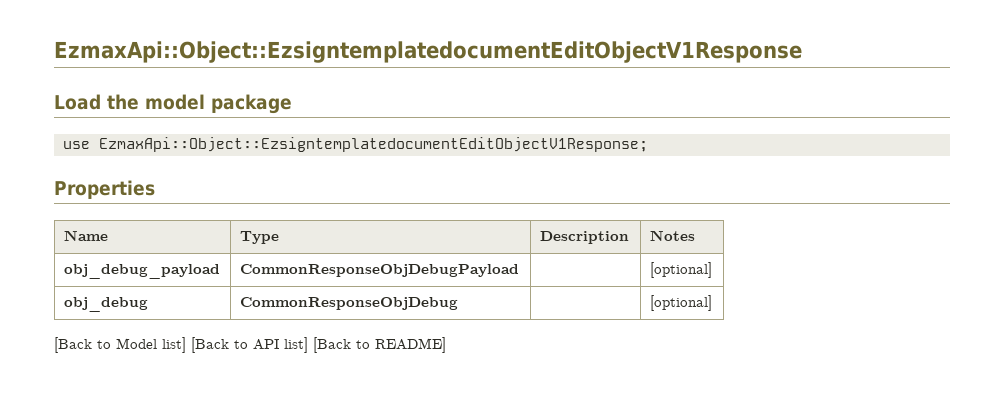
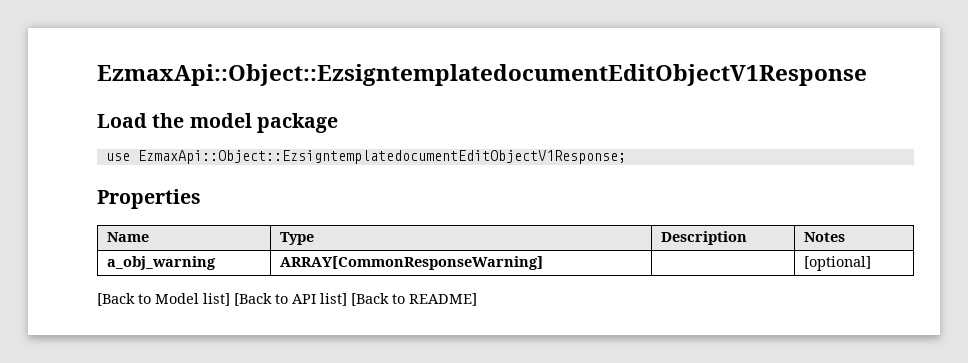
[63,264,220,279] [239,264,519,277] [649,262,712,278] [63,297,148,312] [239,297,458,310] obj_debug_payload | CommonResponseObjDebugPayload | | [optional] // obj_debug | CommonResponseObjDebug -> [106,256,216,270] [279,256,543,270] a_obj_warning | ARRAY[CommonResponseWarning]

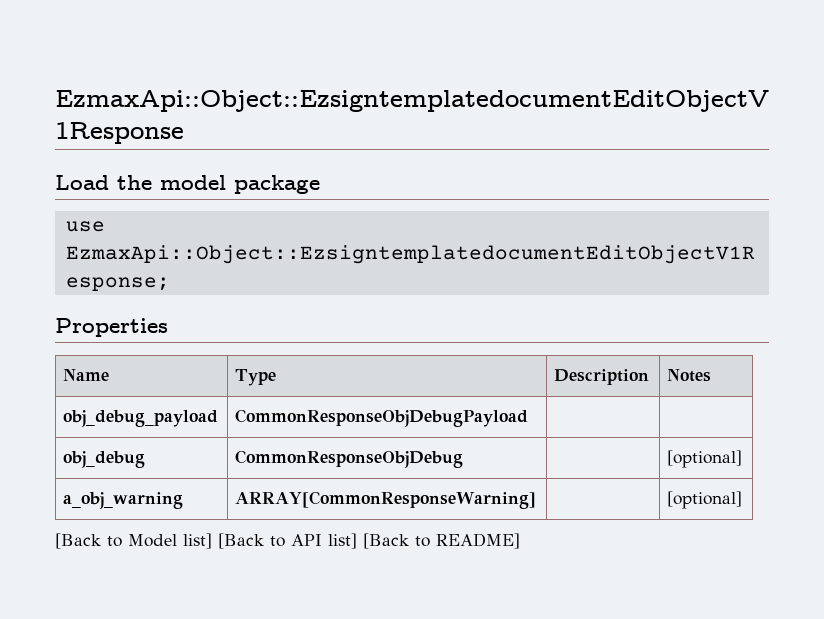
(845, 237) none -> [63,410,219,427] [235,409,529,427] [63,451,146,468] [235,450,464,468] [667,450,743,468] // obj_debug_payload | CommonResponseObjDebugPayload | | // obj_debug | CommonResponseObjDebug | | [optional]

